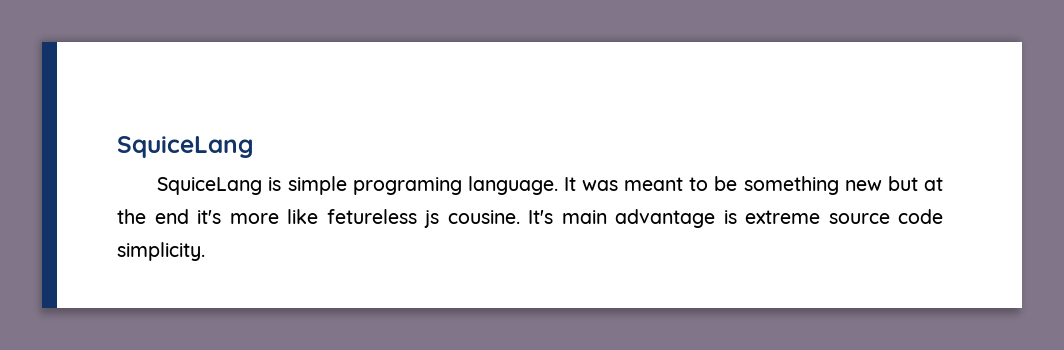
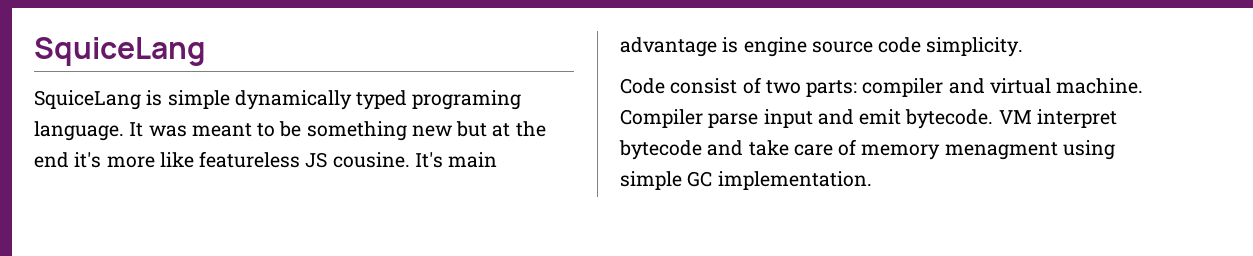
(347, 185) none -> [234,90,408,110] dynamically typed
[326,209,439,228] fetureless js -> [199,151,328,168] featureless JS
[745,210,820,224] extreme -> [743,37,807,57] engine
(205, 251) none -> [620,77,1144,97] [620,109,1117,129] [619,139,1115,160] [620,171,872,190] // Code consist of two parts: compiler and virtual machine. Compiler parse input and emit bytecode. VM interpret bytecode and take care of memory menagment using simple GC implementation.

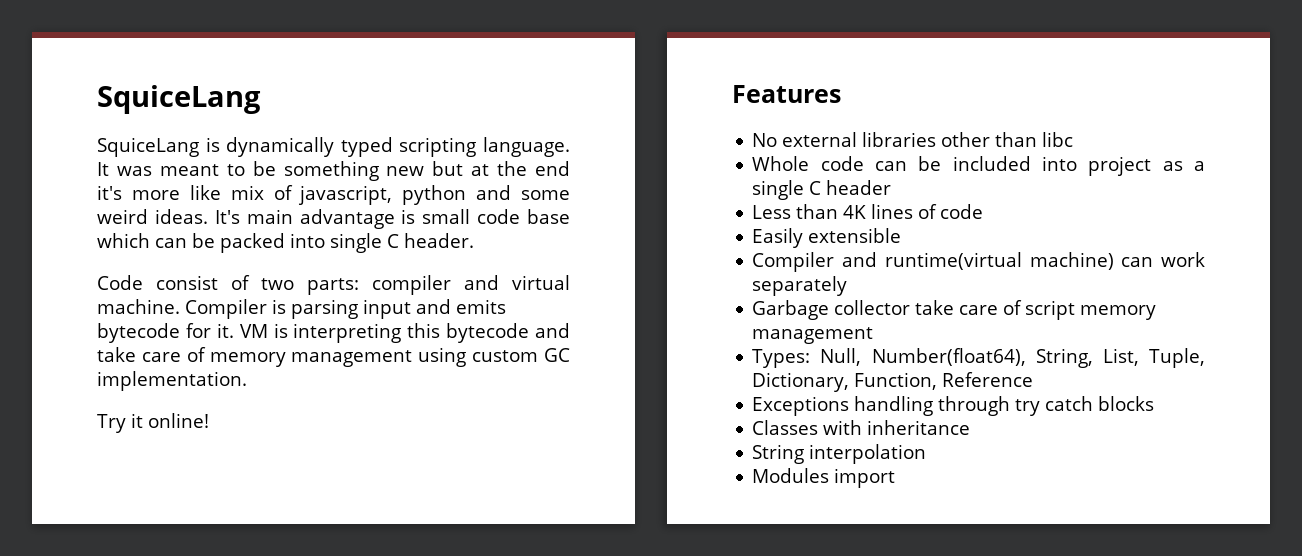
[167,90,230,109] simple -> (220, 144) none
[412,90,522,110] programing -> [399,137,477,157] scripting
[199,151,498,168] [620,37,1024,57] featureless JS cousine. It's main advantage is engine source code simplicity. -> [230,185,570,205] [97,209,570,229] [97,233,474,253] mix of javascript, python and some weird ideas. It's main advantage is small code base which can be packed into single C header.
[708,109,1117,129] parse input and emit bytecode. VM interpret -> [272,299,506,319] [97,323,441,343] is parsing input and emits bytecode for it. VM is interpreting this
[944,140,1115,160] [620,171,682,190] menagment using simple -> [291,347,539,367] management using custom
(872, 180) none -> [97,413,209,433] [732,85,841,103] [752,132,1074,147] [752,156,1205,176] [752,180,892,200] [752,204,984,219] [752,228,902,248] [752,252,1205,272] [752,276,848,296] [752,300,1157,320] [752,327,874,344] [752,348,1206,368] [752,372,1034,392] [752,396,1155,416] [752,420,971,435] [752,444,927,464] [752,468,896,488] // Try it online! // Features // No external libraries other than libc // Whole code can be included into project as a single C header // Less than 4K lines of code // Easily extensible // Compiler and runtime(virtual machine) can work separately // Garbage collector take care of script memory management // Types: Null, Number(float64), String, List, Tuple, Dictionary, Function, Reference // Exceptions handling through try catch blocks // Classes with inheritance // String interpolation // Modules import

